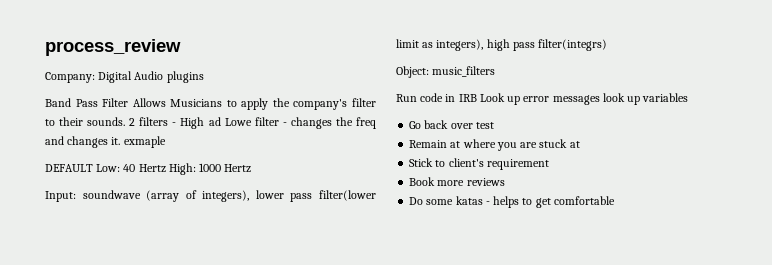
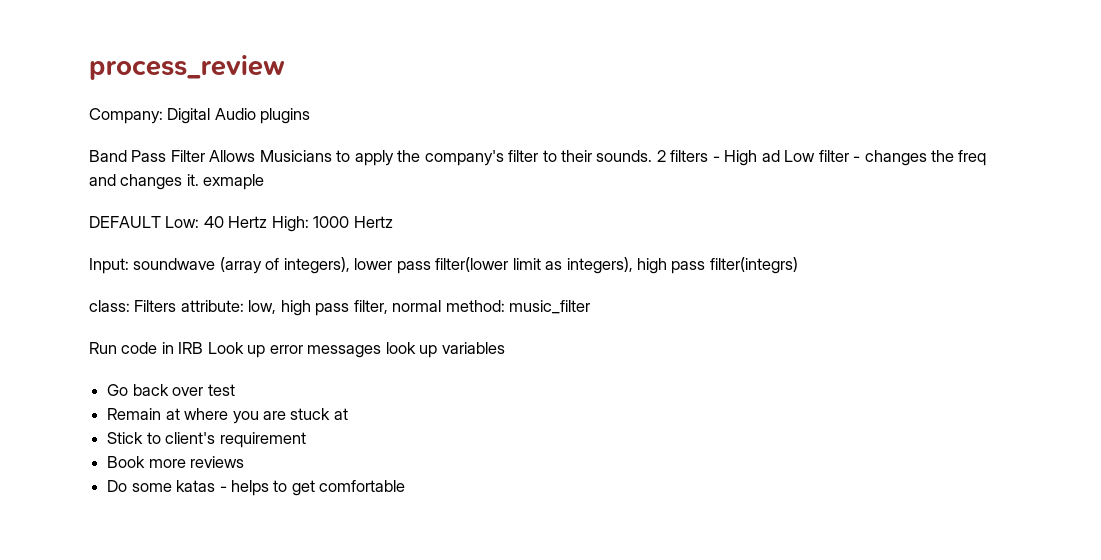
[224,118,252,126] Lowe -> [784,150,816,162] Low
[396,66,496,78] Object: music_filters -> [89,300,591,316] class: Filters attribute: low, high pass filter, normal method: music_filter

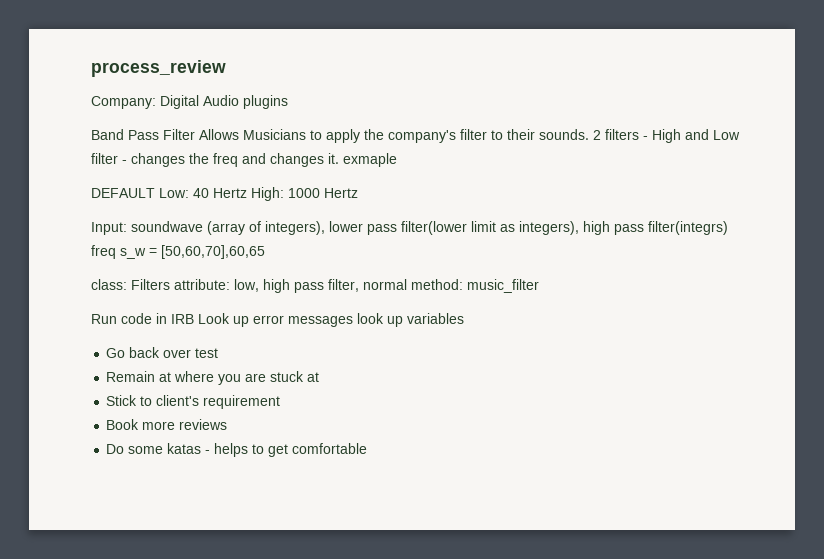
[761,150,780,162] ad -> [685,129,709,140] and
(798, 265) none -> [91,245,265,259] freq s_w = [50,60,70],60,65

